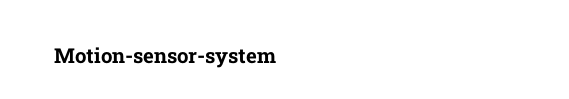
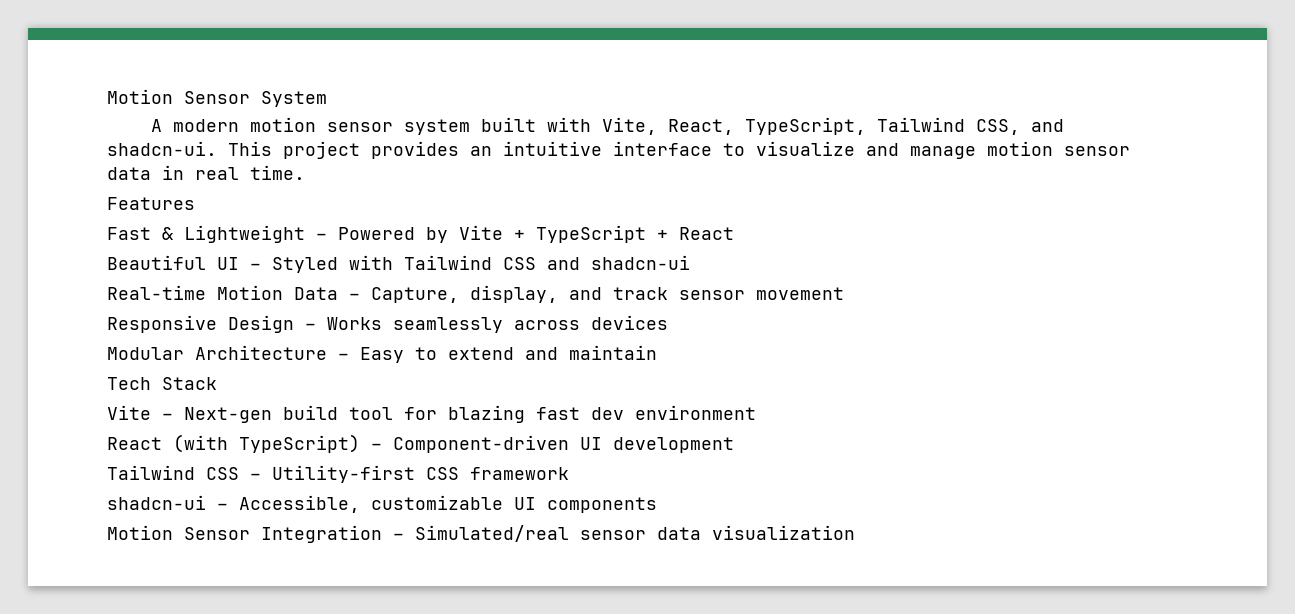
[54,47,276,68] Motion-sensor-system -> [107,89,327,107] [150,117,1064,135] [107,141,1130,159] [107,165,305,180] [107,197,195,210] [107,225,734,243] [107,255,690,273] [107,285,844,303] [107,315,668,333] [107,345,657,363] [107,377,217,390] [107,405,756,423] [107,434,734,453] [107,465,569,483] [107,495,657,513] [107,525,855,543] Motion Sensor System // A modern motion sensor system built with Vite, React, TypeScript, Tailwind CSS, and shadcn-ui. This project provides an intuitive interface to visualize and manage motion sensor data in real time. // Features // Fast & Lightweight – Powered by Vite + TypeScript + React // Beautiful UI – Styled with Tailwind CSS and shadcn-ui // Real-time Motion Data – Capture, display, and track sensor movement // Responsive Design – Works seamlessly across devices // Modular Architecture – Easy to extend and maintain // Tech Stack // Vite – Next-gen build tool for blazing fast dev environment // React (with TypeScript) – Component-driven UI development // Tailwind CSS – Utility-first CSS framework // shadcn-ui – Accessible, customizable UI components // Motion Sensor Integration – Simulated/real sensor data visualization

